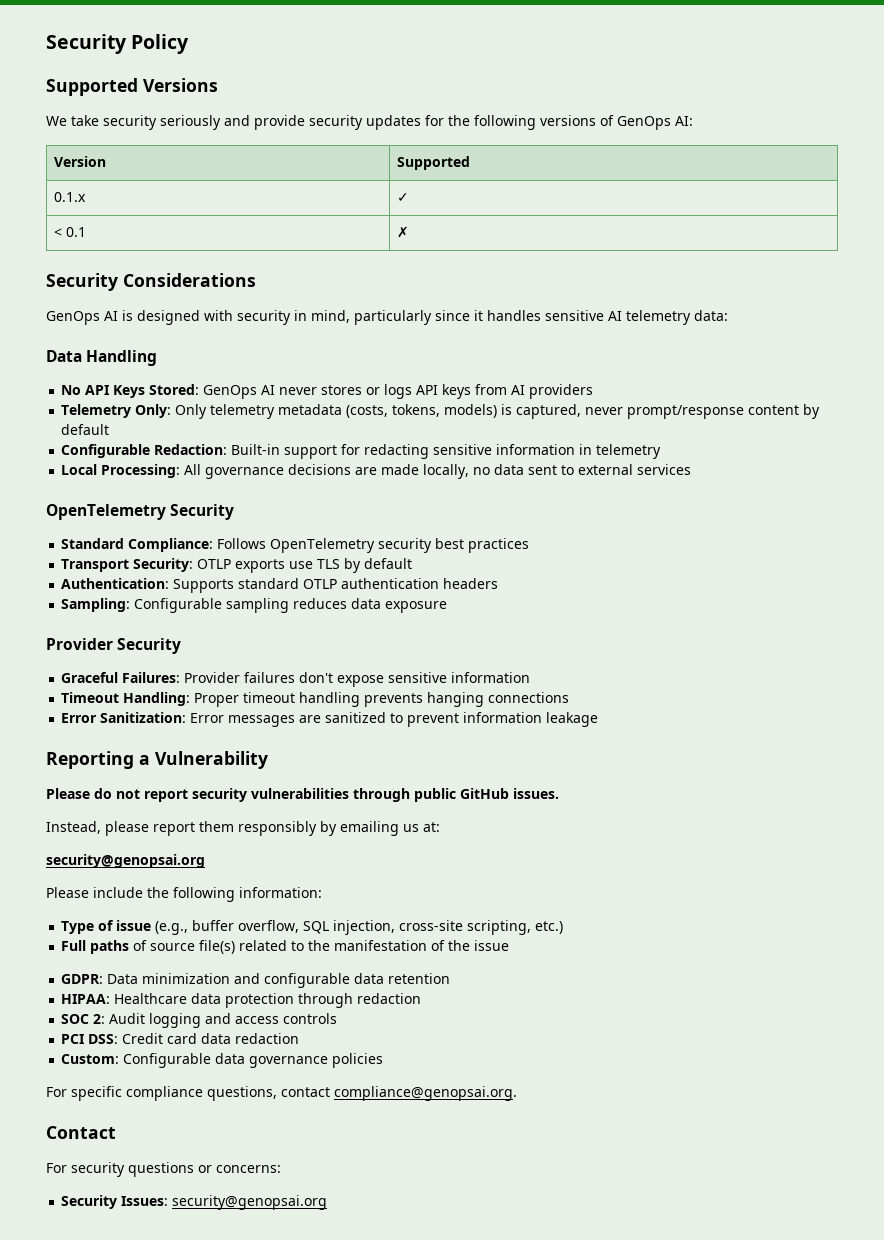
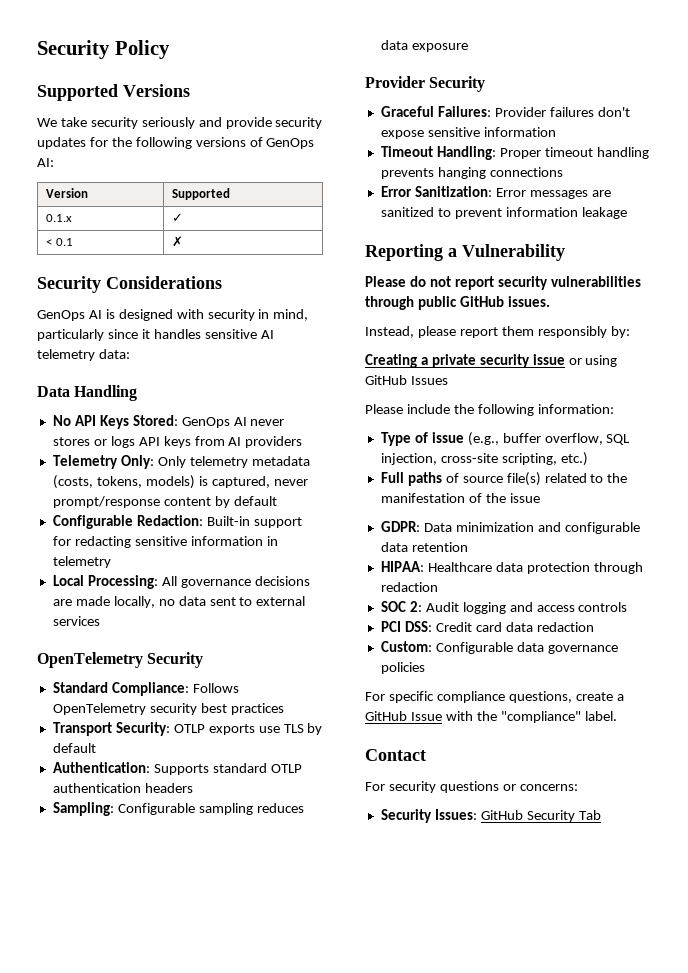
[320,821,440,836] [46,854,205,868] by emailing us at: // security@genopsai.org -> [610,326,630,338] [365,354,618,368] [365,375,448,385] by: // Creating a private security issue or using GitHub Issues
[281,1086,517,1101] contact compliance@genopsai.org. -> [575,692,624,701] [365,711,617,723] create a GitHub Issue with the "compliance" label.
[172,1195,328,1210] security@genopsai.org -> [480,810,601,822] GitHub Security Tab

